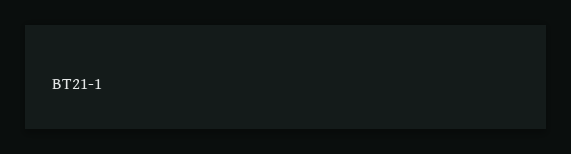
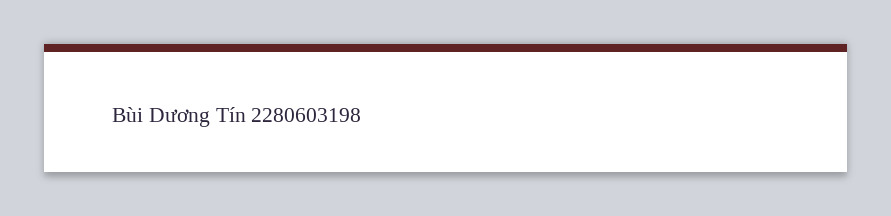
[52,79,102,89] BT21-1 -> [112,107,362,127] Bùi Dương Tín 2280603198

